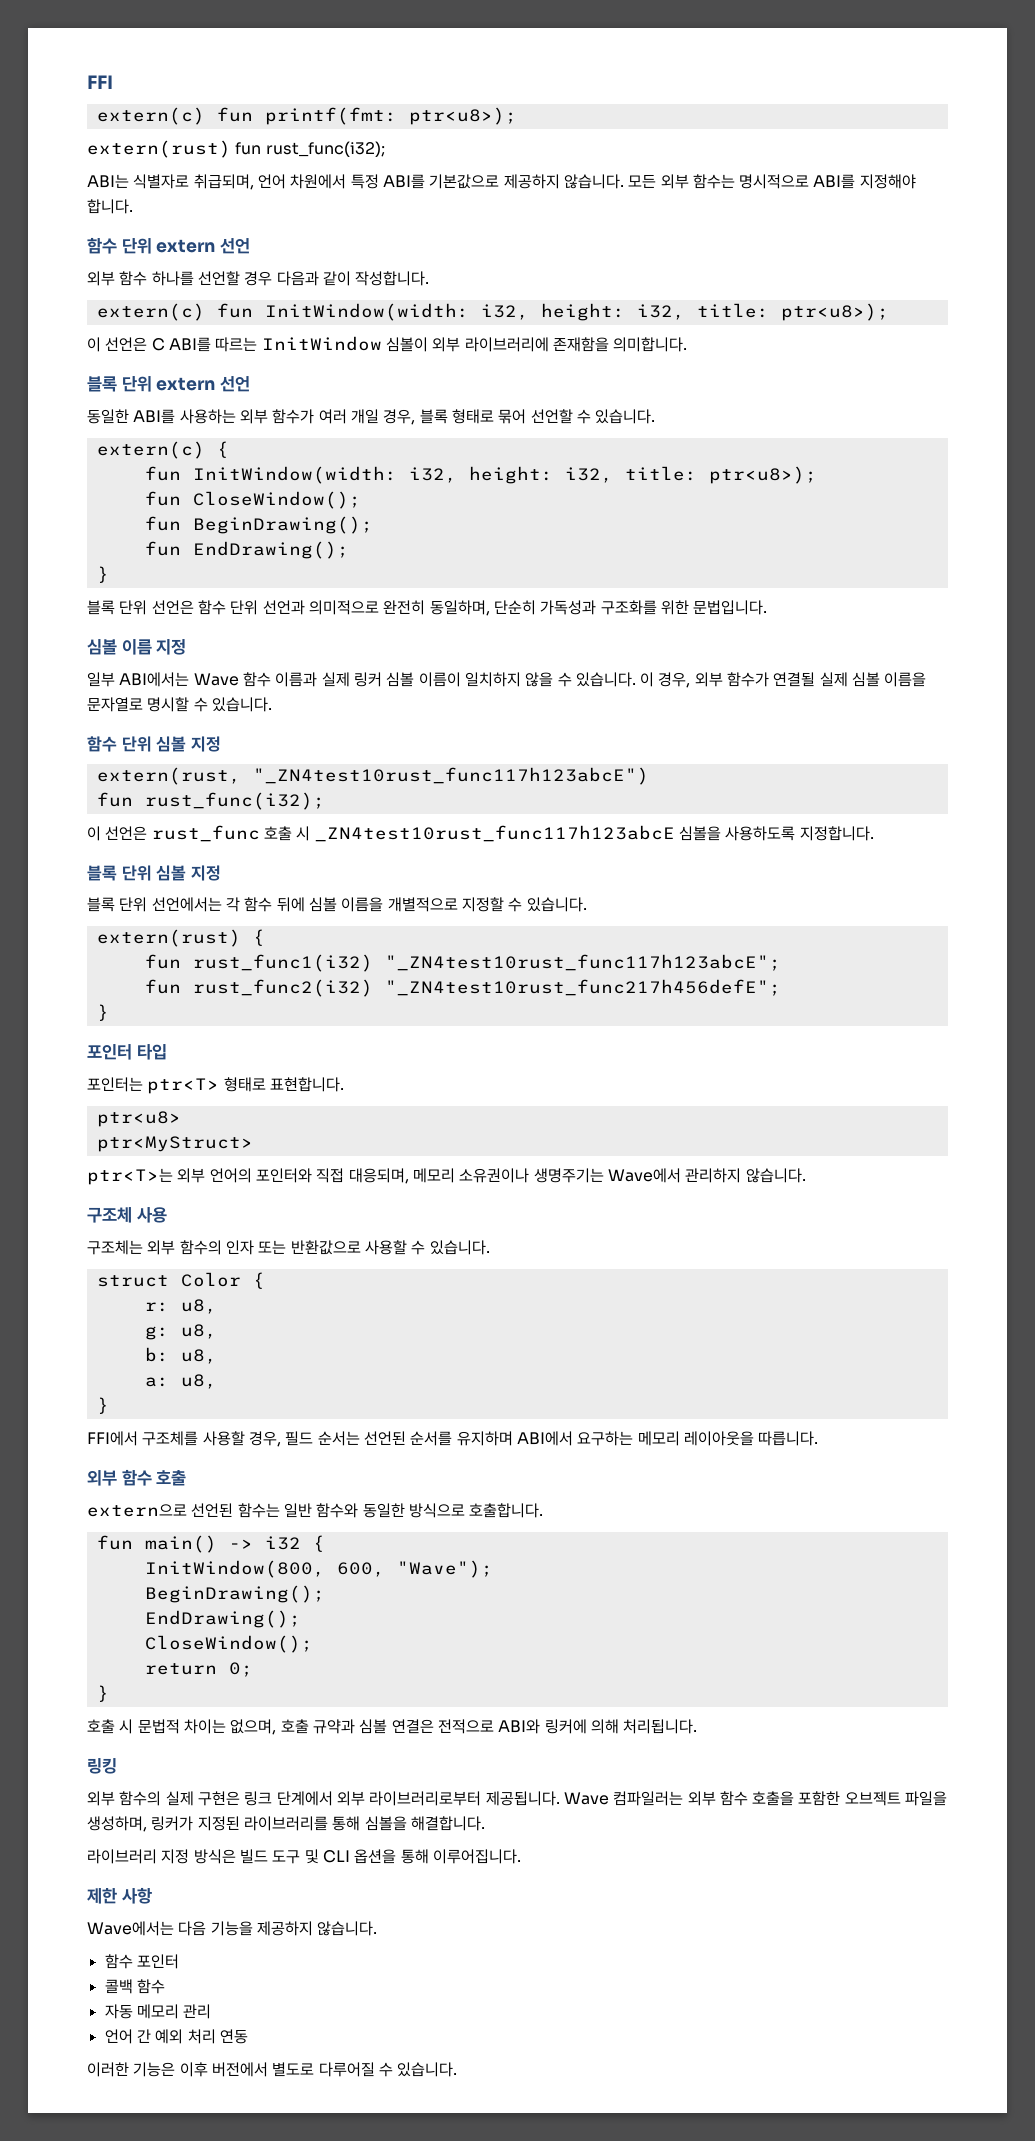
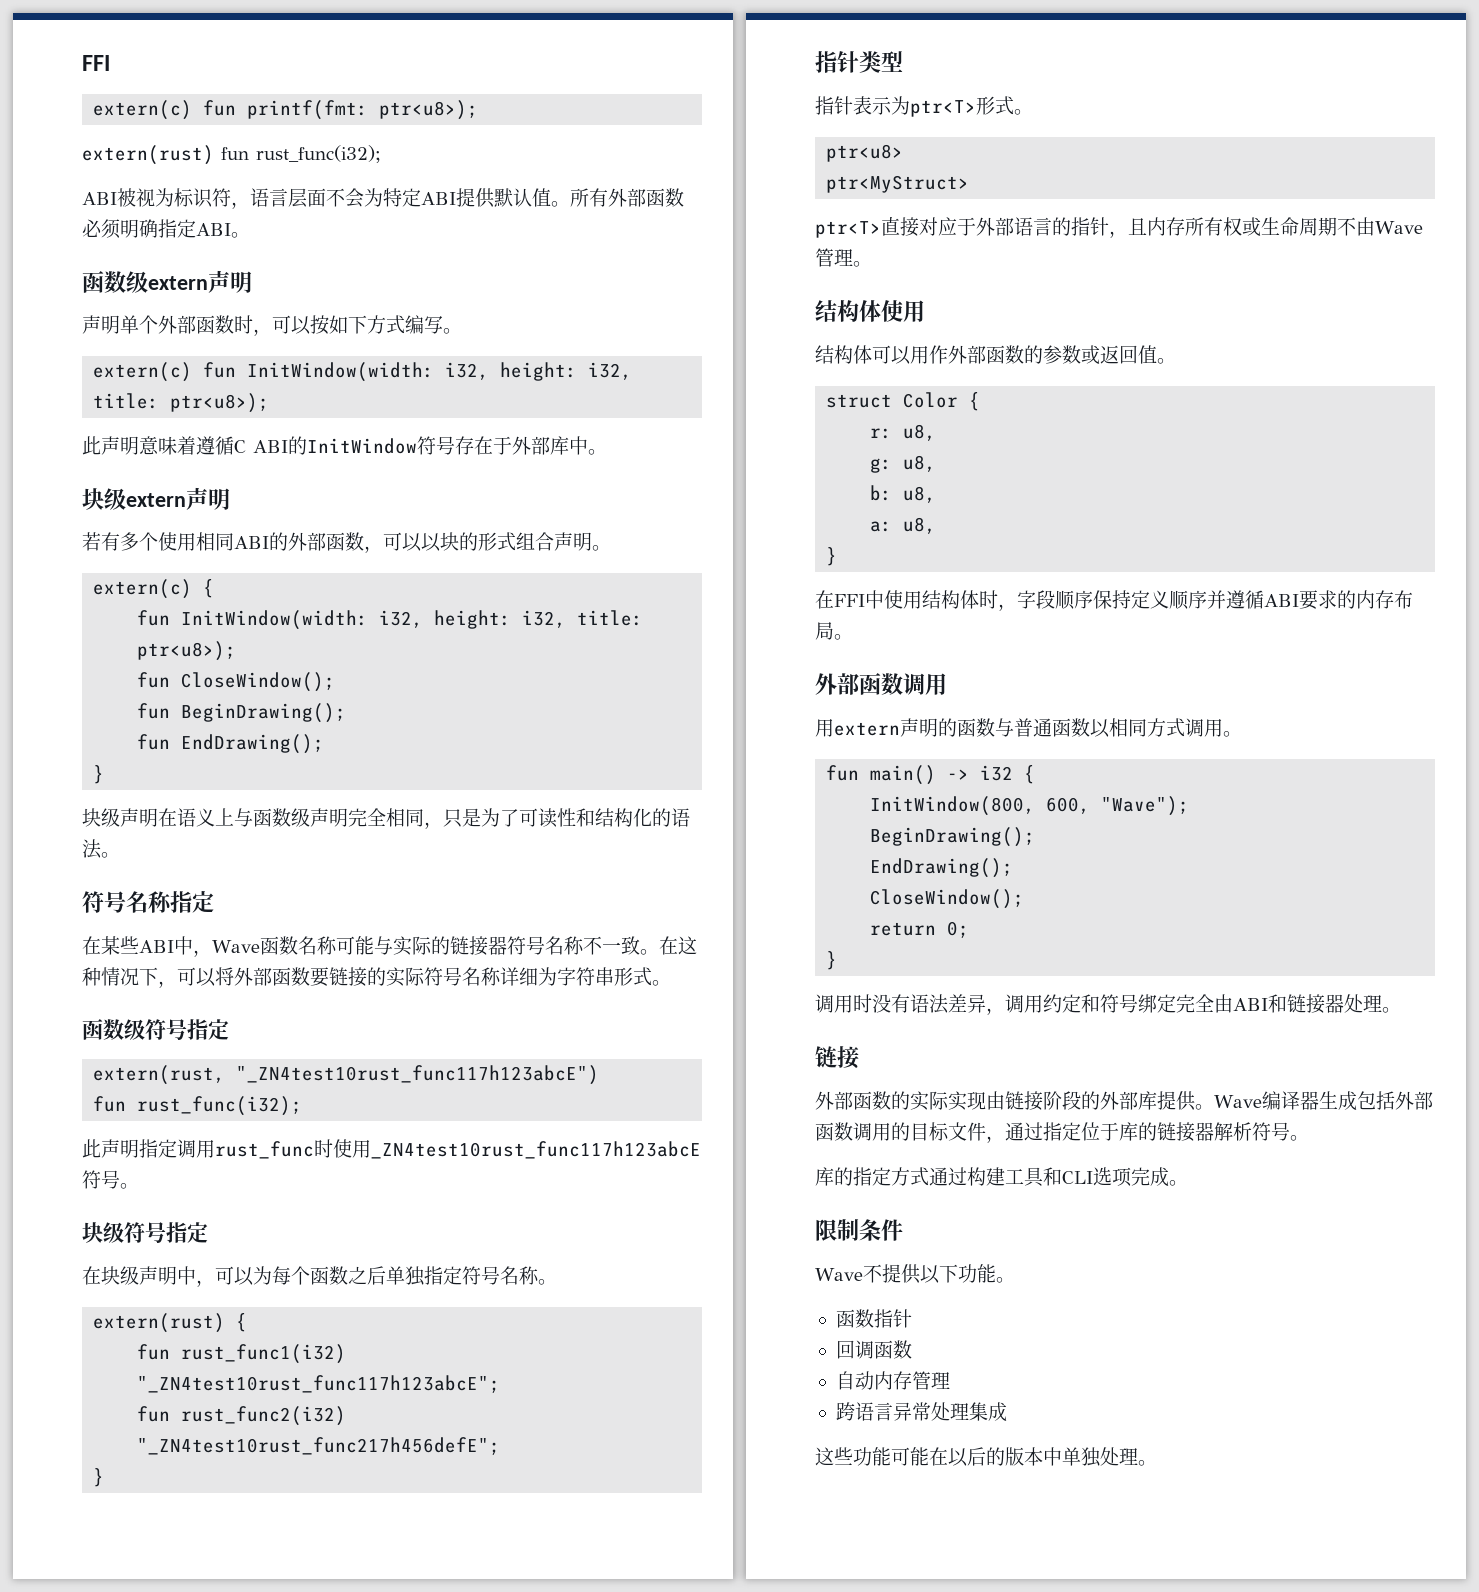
[87,174,916,190] [87,199,133,214] [87,237,251,254] [87,271,430,286] ABI는 식별자로 취급되며, 언어 차원에서 특정 ABI를 기본값으로 제공하지 않습니다. 모든 외부 함수는 명시적으로 ABI를 지정해야 합니다. // 함수 단위 extern 선언 // 외부 함수 하나를 선언할 경우 다음과 같이 작성합니다. -> [82,188,684,209] [82,219,250,239] [82,270,252,293] [82,315,462,336] ABI被视为标识符，语言层面不会为特定ABI提供默认值。所有外部函数必须明确指定ABI。 // 函数级extern声明 // 声明单个外部函数时，可以按如下方式编写。
[87,336,688,352] [87,376,251,392] [87,409,656,425] 이 선언은 C ABI를 따르는 InitWindow 심볼이 외부 라이브러리에 존재함을 의미합니다. // 블록 단위 extern 선언 // 동일한 ABI를 사용하는 외부 함수가 여러 개일 경우, 블록 형태로 묶어 선언할 수 있습니다. -> [82,436,607,455] [82,487,230,510] [82,532,611,553] 此声明意味着遵循C ABI的InitWindow符号存在于外部库中。 // 块级extern声明 // 若有多个使用相同ABI的外部函数，可以以块的形式组合声明。
[87,600,768,616] [87,639,187,655] [87,672,927,688] [87,697,272,712] [87,736,221,752] [96,767,649,785] [96,792,325,810] [87,825,874,842] [87,865,221,881] [87,897,587,912] 블록 단위 선언은 함수 단위 선언과 의미적으로 완전히 동일하며, 단순히 가독성과 구조화를 위한 문법입니다. // 심볼 이름 지정 // 일부 ABI에서는 Wave 함수 이름과 실제 링커 심볼 이름이 일치하지 않을 수 있습니다. 이 경우, 외부 함수가 연결될 실제 심볼 이름을 문자열로 명시할 수 있습니다. // 함수 단위 심볼 지정 // extern(rust, "_ZN4test10rust_func117h123abcE") // fun rust_func(i32); // 이 선언은 rust_func 호출 시 _ZN4test10rust_func117h123abcE 심볼을 사용하도록 지정합니다. // 블록 단위 심볼 지정 // 블록 단위 선언에서는 각 함수 뒤에 심볼 이름을 개별적으로 지정할 수 있습니다. -> [82,808,690,829] [82,839,120,859] [82,891,214,913] [82,936,697,957] [82,967,671,988] [82,1019,229,1040] [93,1065,600,1085] [93,1096,303,1116] [82,1139,701,1159] [82,1170,139,1189] [82,1222,208,1243] [82,1266,557,1287] 块级声明在语义上与函数级声明完全相同，只是为了可读性和结构化的语法。 // 符号名称指定 // 在某些ABI中，Wave函数名称可能与实际的链接器符号名称不一致。在这种情况下，可以将外部函数要链接的实际符号名称详细为字符串形式。 // 函数级符号指定 // extern(rust, "_ZN4test10rust_func117h123abcE") // fun rust_func(i32); // 此声明指定调用rust_func时使用_ZN4test10rust_func117h123abcE符号。 // 块级符号指定 // 在块级声明中，可以为每个函数之后单独指定符号名称。
[87,1044,167,1060] [87,1077,344,1094] [96,1111,181,1127] [96,1136,253,1152] [87,1168,806,1185] [87,1207,167,1223] [87,1240,490,1255] 포인터 타입 // 포인터는 ptr<T> 형태로 표현합니다. // ptr<u8> // ptr<MyStruct> // ptr<T>는 외부 언어의 포인터와 직접 대응되며, 메모리 소유권이나 생명주기는 Wave에서 관리하지 않습니다. // 구조체 사용 // 구조체는 외부 함수의 인자 또는 반환값으로 사용할 수 있습니다. -> [815,51,903,73] [815,96,1033,117] [826,144,904,162] [826,175,970,193] [815,217,1423,238] [815,248,872,267] [815,300,925,322] [815,345,1176,365] 指针类型 // 指针表示为ptr<T>形式。 // ptr<u8> // ptr<MyStruct> // ptr<T>直接对应于外部语言的指针，且内存所有权或生命周期不由Wave管理。 // 结构体使用 // 结构体可以用作外部函数的参数或返回值。
[87,1431,819,1447] [87,1469,187,1486] [87,1503,544,1518] FFI에서 구조체를 사용할 경우, 필드 순서는 선언된 순서를 유지하며 ABI에서 요구하는 메모리 레이아웃을 따릅니다. // 외부 함수 호출 // extern으로 선언된 함수는 일반 함수와 동일한 방식으로 호출합니다. -> [815,590,1413,611] [815,622,853,640] [815,673,947,695] [815,718,1242,738] 在FFI中使用结构体时，字段顺序保持定义顺序并遵循ABI要求的内存布局。 // 外部函数调用 // 用extern声明的函数与普通函数以相同方式调用。
[87,1719,698,1735] [87,1758,117,1774] [87,1791,948,1806] [87,1816,485,1832] [87,1849,521,1864] [87,1887,152,1904] [87,1921,378,1936] [104,1954,179,1969] [104,1979,165,1994] [104,2004,212,2019] [104,2029,248,2044] [87,2062,458,2077] 호출 시 문법적 차이는 없으며, 호출 규약과 심볼 연결은 전적으로 ABI와 링커에 의해 처리됩니다. // 링킹 // 외부 함수의 실제 구현은 링크 단계에서 외부 라이브러리로부터 제공됩니다. Wave 컴파일러는 외부 함수 호출을 포함한 오브젝트 파일을 생성하며, 링커가 지정된 라이브러리를 통해 심볼을 해결합니다. // 라이브러리 지정 방식은 빌드 도구 및 CLI 옵션을 통해 이루어집니다. // 제한 사항 // Wave에서는 다음 기능을 제공하지 않습니다. // 함수 포인터 // 콜백 함수 // 자동 메모리 관리 // 언어 간 예외 처리 연동 // 이러한 기능은 이후 버전에서 별도로 다루어질 수 있습니다. -> [815,994,1401,1015] [815,1046,859,1069] [815,1091,1433,1111] [815,1122,1309,1143] [815,1167,1188,1187] [815,1219,903,1241] [815,1264,1015,1284] [835,1309,912,1328] [835,1340,912,1359] [835,1371,950,1390] [835,1402,1007,1422] [815,1447,1157,1467] 调用时没有语法差异，调用约定和符号绑定完全由ABI和链接器处理。 // 链接 // 外部函数的实际实现由链接阶段的外部库提供。Wave编译器生成包括外部函数调用的目标文件，通过指定位于库的链接器解析符号。 // 库的指定方式通过构建工具和CLI选项完成。 // 限制条件 // Wave不提供以下功能。 // 函数指针 // 回调函数 // 自动内存管理 // 跨语言异常处理集成 // 这些功能可能在以后的版本中单独处理。

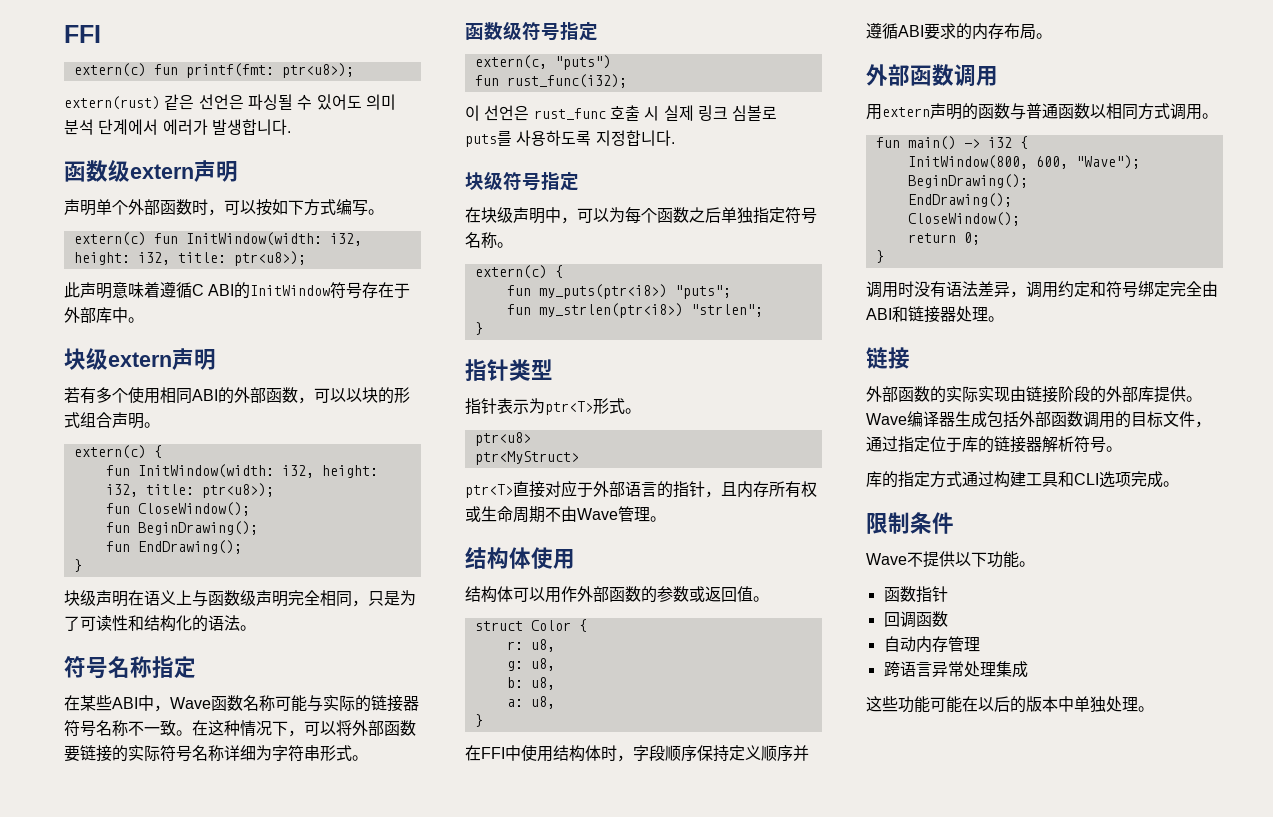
[221,145,381,163] [82,188,684,209] [82,219,250,239] fun rust_func(i32); // ABI被视为标识符，语言层面不会为特定ABI提供默认值。所有外部函数必须明确指定ABI。 -> [164,94,396,110] [64,119,291,135] 같은 선언은 파싱될 수 있어도 의미 분석 단계에서 에러가 발생합니다.
[93,1065,600,1085] [93,1096,303,1116] [82,1139,701,1159] [82,1170,139,1189] extern(rust, "_ZN4test10rust_func117h123abcE") // fun rust_func(i32); // 此声明指定调用rust_func时使用_ZN4test10rust_func117h123abcE符号。 -> [474,55,611,70] [474,74,627,88] [465,105,778,121] [465,130,675,147] extern(c, "puts") // fun rust_func(i32); // 이 선언은 rust_func 호출 시 실제 링크 심볼로 puts를 사용하도록 지정합니다.
[93,1313,248,1333] [137,1344,347,1364] [137,1375,501,1393] [137,1406,347,1426] [137,1437,501,1455] extern(rust) { // fun rust_func1(i32) "_ZN4test10rust_func117h123abcE"; // fun rust_func2(i32) "_ZN4test10rust_func217h456defE"; -> [474,265,563,279] [506,284,731,299] [506,303,763,318] extern(c) { // fun my_puts(ptr<i8>) "puts"; // fun my_strlen(ptr<i8>) "strlen";

